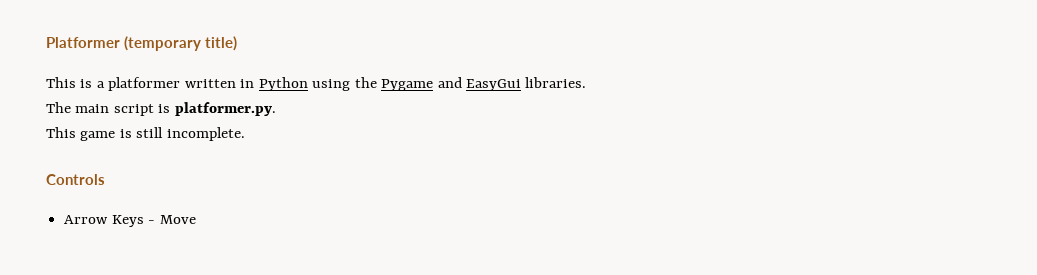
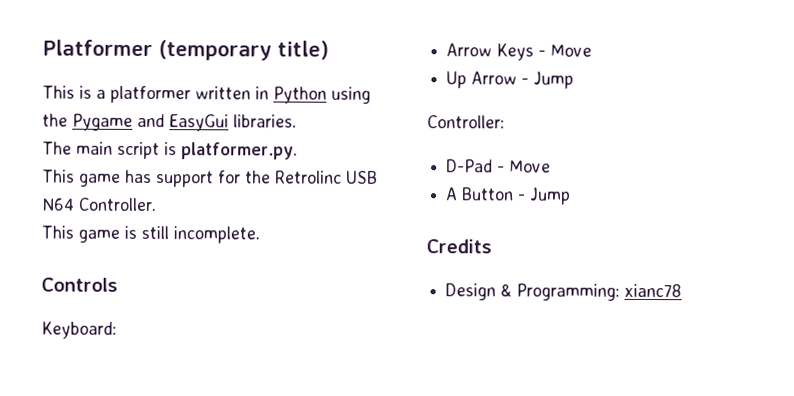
(276, 109) none -> [42,169,378,188] [41,197,156,212] // This game has support for the Retrolinc USB N64 Controller.
(105, 179) none -> [41,321,117,339] // Keyboard:
(196, 219) none -> [446,71,575,89] [427,115,505,129] [446,159,552,173] [445,187,572,205] [426,239,492,254] [445,283,683,301] // Up Arrow - Jump // Controller: // D-Pad - Move // A Button - Jump // Credits // Design & Programming: xianc78

